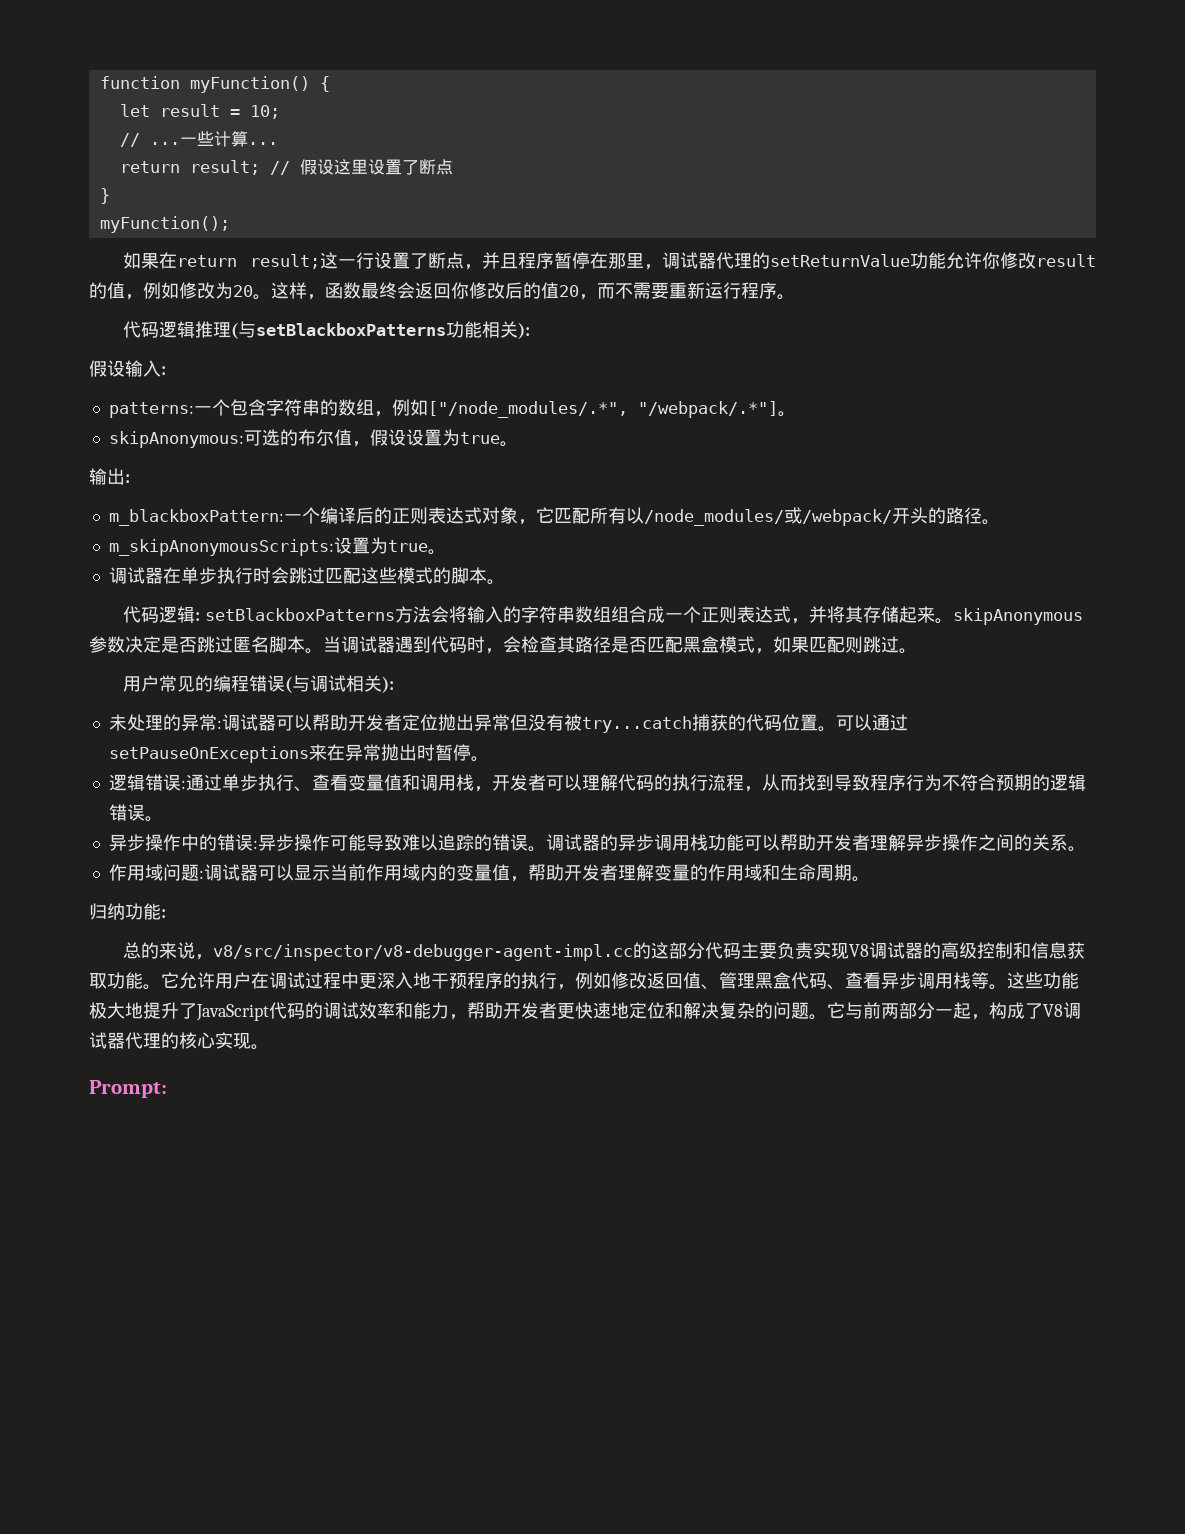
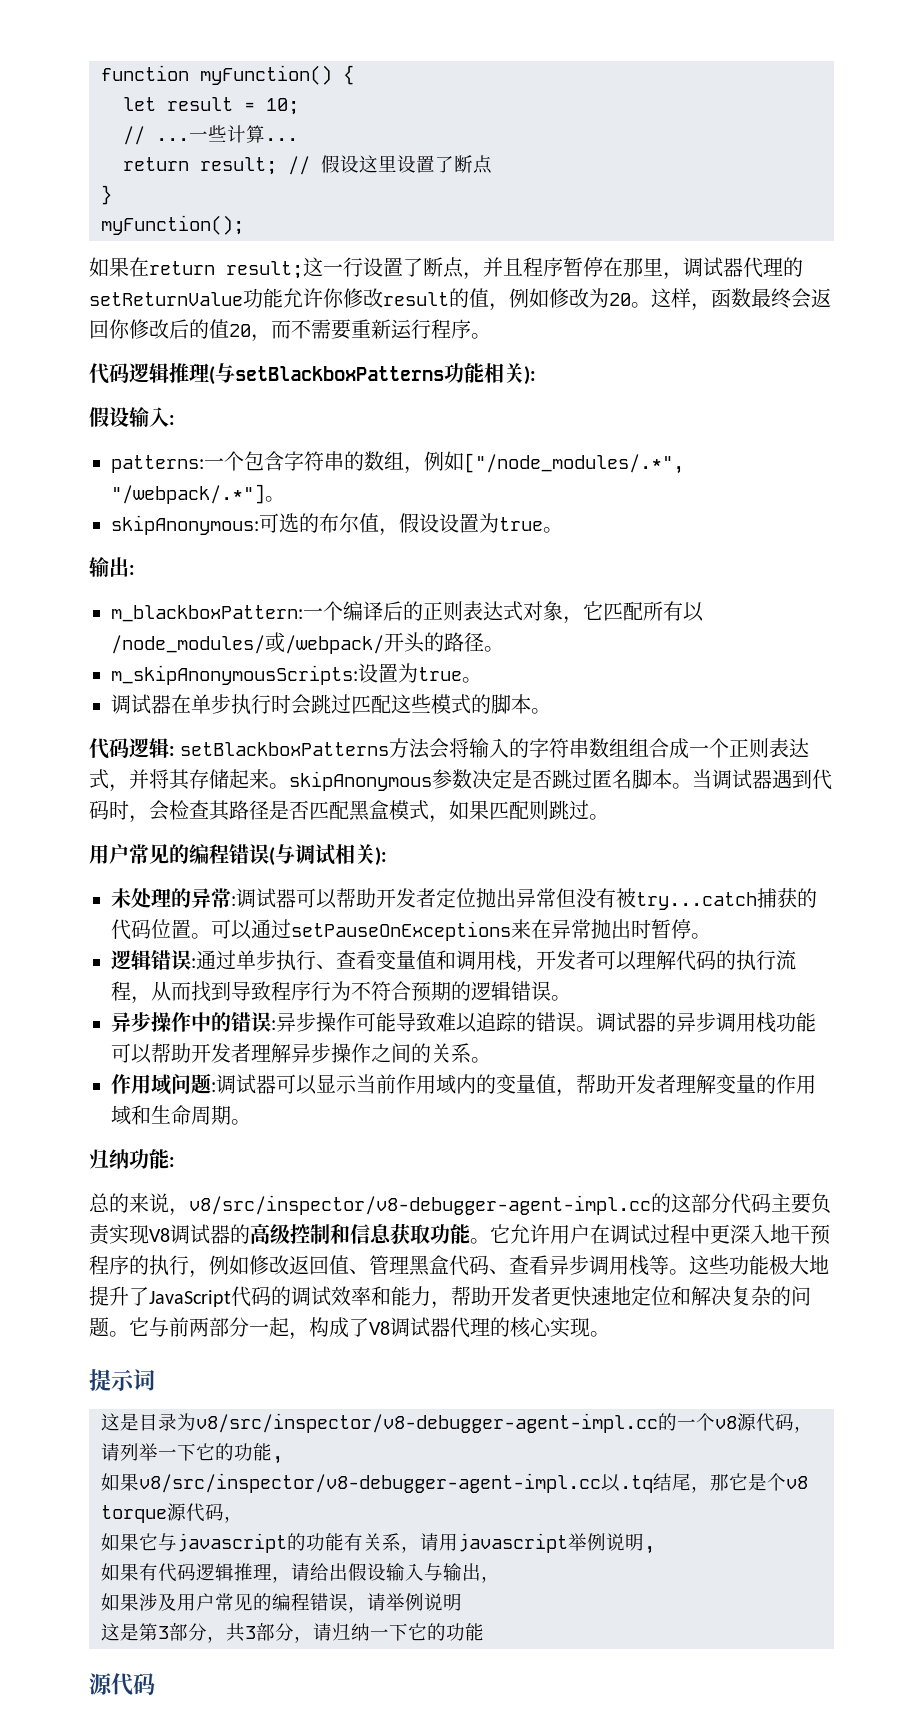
[89,1080,167,1098] Prompt: -> [89,1369,155,1391] [101,1413,813,1433] [101,1443,283,1464] [101,1473,808,1493] [101,1503,243,1523] [101,1533,655,1554] [101,1563,500,1583] [101,1593,462,1613] [101,1623,484,1643] [89,1673,155,1696] 提示词 // 这是目录为v8/src/inspector/v8-debugger-agent-impl.cc的一个v8源代码，请列举一下它的功能, // 如果v8/src/inspector/v8-debugger-agent-impl.cc以.tq结尾，那它是个v8 torque源代码， // 如果它与javascript的功能有关系，请用javascript举例说明, // 如果有代码逻辑推理，请给出假设输入与输出， // 如果涉及用户常见的编程错误，请举例说明 // 这是第3部分，共3部分，请归纳一下它的功能 // 源代码

